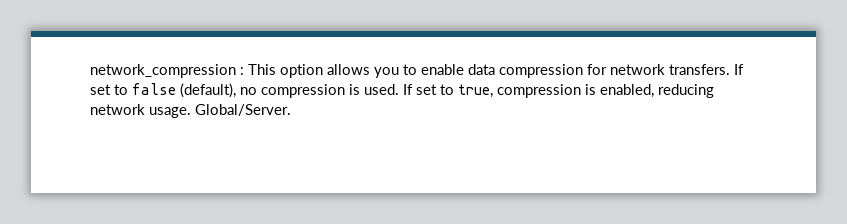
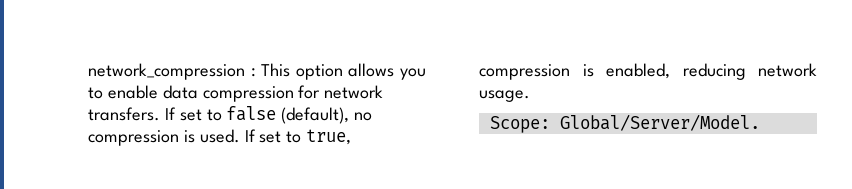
[195,104,291,116] Global/Server. -> [489,114,760,133] // Scope: Global/Server/Model.

